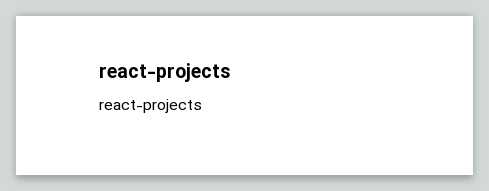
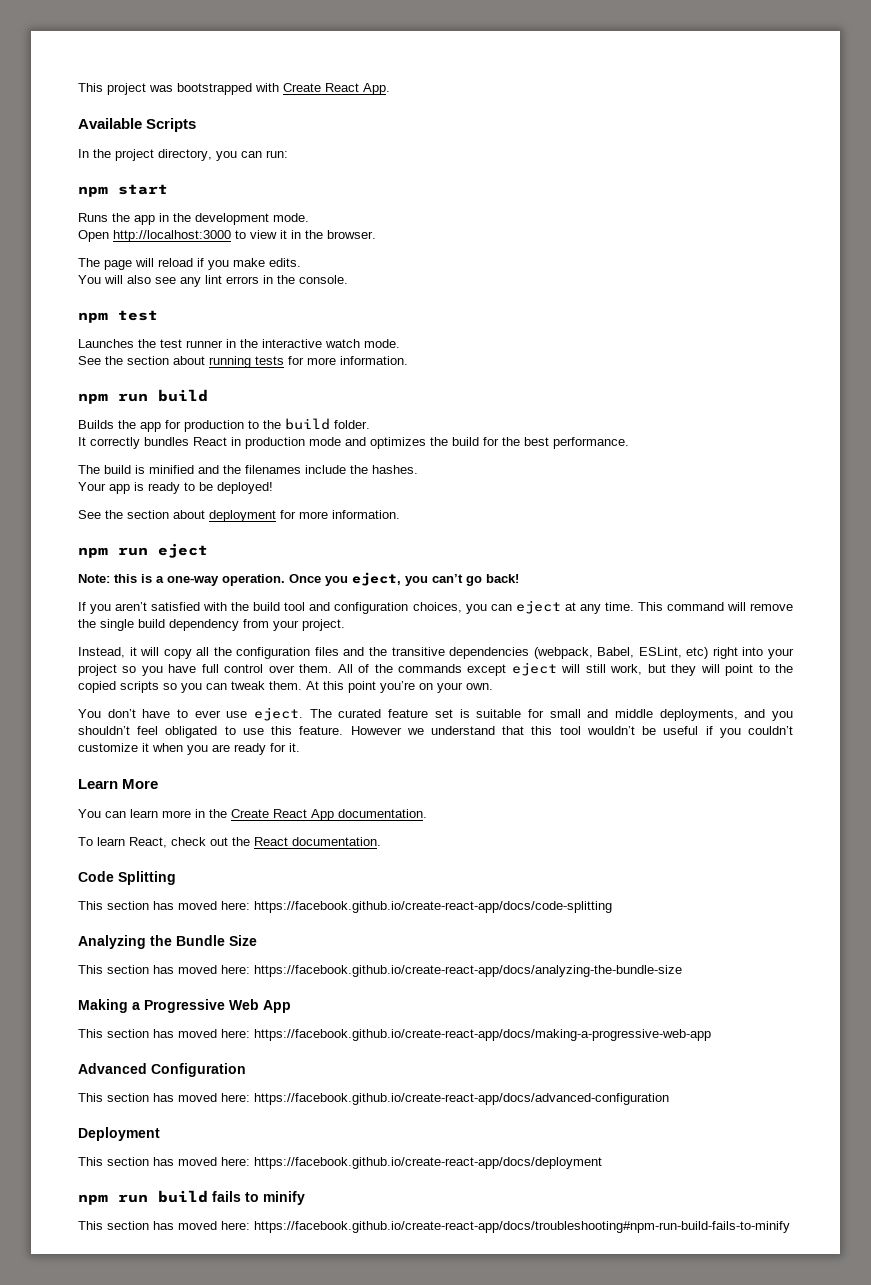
[99,63,230,82] [99,99,202,113] react-projects // react-projects -> [78,83,390,95] [78,118,197,132] [78,149,288,161] [78,184,168,197] [78,213,309,225] [78,230,376,242] [78,258,301,270] [78,275,348,287] [78,310,158,323] [78,339,400,348] [78,356,408,368] [78,389,208,404] [78,418,370,432] [78,437,629,449] [78,465,418,474] [78,482,273,494] [78,510,400,522] [78,543,208,558] [78,572,519,586] [78,600,793,614] [78,619,345,631] [78,647,794,659] [78,662,794,676] [78,681,493,693] [78,707,794,721] [78,726,793,738] [78,743,300,755] [78,779,159,789] [78,809,427,821] [78,837,381,848] [78,871,176,885] [78,901,612,913] [78,935,257,949] [78,965,682,977] [78,999,291,1013] [78,1029,711,1041] [78,1063,246,1077] [78,1093,669,1105] [78,1127,160,1141] [78,1157,602,1169] [78,1190,305,1205] [78,1221,790,1233] This project was bootstrapped with Create React App. // Available Scripts // In the project directory, you can run: // npm start // Runs the app in the development mode. // Open http://localhost:3000 to view it in the browser. // The page will reload if you make edits. // You will also see any lint errors in the console. // npm test // Launches the test runner in the interactive watch mode. // See the section about running tests for more information. // npm run build // Builds the app for production to the build folder. // It correctly bundles React in production mode and optimizes the build for the best performance. // The build is minified and the filenames include the hashes. // Your app is ready to be deployed! // See the section about deployment for more information. // npm run eject // Note: this is a one-way operation. Once you eject, you can’t go back! // If you aren’t satisfied with the build tool and configuration choices, you can eject at any time. This command will remove the single build dependency from your project. // Instead, it will copy all the configuration files and the transitive dependencies (webpack, Babel, ESLint, etc) right into your project so you have full control over them. All of the commands except eject will still work, but they will point to the copied scripts so you can tweak them. At this point you’re on your own. // You don’t have to ever use eject. The curated feature set is suitable for small and middle deployments, and you shouldn’t feel obligated to use this feature. However we understand that this tool wouldn’t be useful if you couldn’t customize it when you are ready for it. // Learn More // You can learn more in the Create React App documentation. // To learn React, check out the React documentation. // Code Splitting // This section has moved here: https://facebook.github.io/create-react-app/docs/code-splitting // Analyzing the Bundle Size // This section has moved here: https://facebook.github.io/create-react-app/docs/analyzing-the-bundle-size // Making a Progressive Web App // This section has moved here: https://facebook.github.io/create-react-app/docs/making-a-progressive-web-app // Advanced Configuration // This section has moved here: https://facebook.github.io/create-react-app/docs/advanced-configuration // Deployment // This section has moved here: https://facebook.github.io/create-react-app/docs/deployment // npm run build fails to minify // This section has moved here: https://facebook.github.io/create-react-app/docs/troubleshooting#npm-run-build-fails-to-minify

